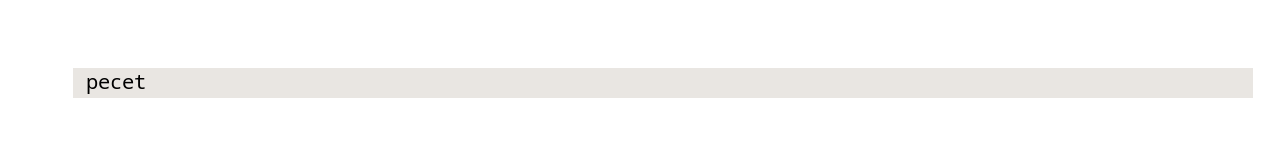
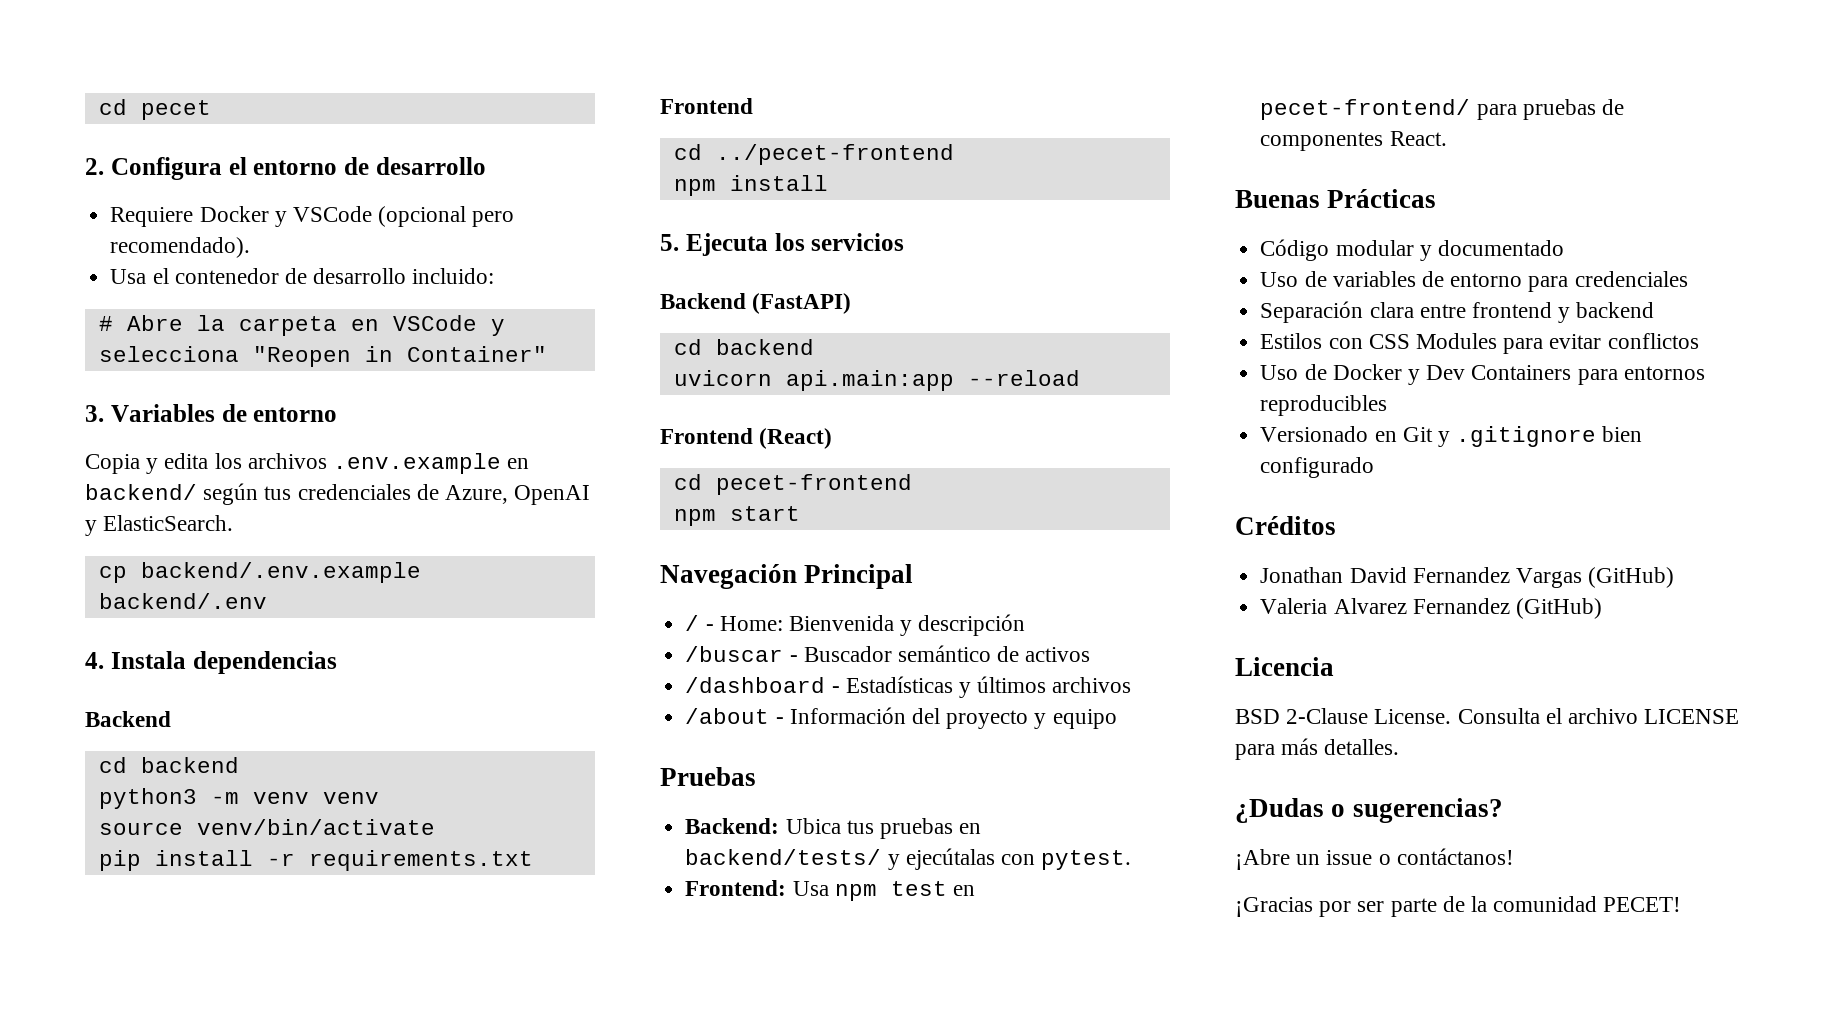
(85, 84) none -> [98,99,127,115] cd
(146, 84) none -> [85,157,486,180] [110,206,515,227] [110,237,251,258] [110,268,495,284] [98,315,505,336] [98,346,547,367] [85,404,338,422] [85,453,530,474] [85,483,591,505] [85,515,234,536] [98,562,421,583] [98,593,267,609] [85,651,337,674] [85,711,171,727] [98,757,239,773] [98,788,379,809] [98,819,435,835] [98,850,533,871] [660,98,753,114] [673,144,954,165] [673,175,828,196] [660,233,905,256] [660,293,852,314] [673,339,814,355] [673,370,1080,391] [660,428,833,449] [673,474,912,495] [673,506,800,526] [660,564,914,589] [685,614,1026,636] [685,645,1091,662] [685,676,1132,698] [685,707,1117,729] [660,767,756,786] [685,818,982,839] [685,848,1132,870] [685,880,975,901] [1260,99,1624,120] [1260,131,1447,151] [1235,189,1437,208] [1260,239,1564,261] [1260,271,1688,292] [1260,301,1655,323] [1260,333,1699,354] [1260,364,1705,385] [1260,395,1388,416] [1260,426,1643,447] [1260,457,1375,478] [1235,516,1336,535] [1260,567,1675,588] [1260,598,1602,619] [1235,657,1334,676] [1235,708,1740,724] [1235,738,1400,760] [1235,798,1503,823] [1235,848,1514,870] [1235,896,1682,917] // 2. Configura el entorno de desarrollo // Requiere Docker y VSCode (opcional pero recomendado). // Usa el contenedor de desarrollo incluido: // # Abre la carpeta en VSCode y selecciona "Reopen in Container" // 3. Variables de entorno // Copia y edita los archivos .env.example en backend/ según tus credenciales de Azure, OpenAI y ElasticSearch. // cp backend/.env.example backend/.env // 4. Instala dependencias // Backend // cd backend // python3 -m venv venv // source venv/bin/activate // pip install -r requirements.txt // Frontend // cd ../pecet-frontend // npm install // 5. Ejecuta los servicios // Backend (FastAPI) // cd backend // uvicorn api.main:app --reload // Frontend (React) // cd pecet-frontend // npm start // Navegación Principal // / - Home: Bienvenida y descripción // /buscar - Buscador semántico de activos // /dashboard - Estadísticas y últimos archivos // /about - Información del proyecto y equipo // Pruebas // Backend: Ubica tus pruebas en backend/tests/ y ejecútalas con pytest. // Frontend: Usa npm test en pecet-frontend/ para pruebas de componentes React. // Buenas Prácticas // Código modular y documentado // Uso de variables de entorno para credenciales // Separación clara entre frontend y backend // Estilos con CSS Modules para evitar conflictos // Uso de Docker y Dev Containers para entornos reproducibles // Versionado en Git y .gitignore bien configurado // Créditos // Jonathan David Fernandez Vargas (GitHub) // Valeria Alvarez Fernandez (GitHub) // Licencia // BSD 2-Clause License. Consulta el archivo LICENSE para más detalles. // ¿Dudas o sugerencias? // ¡Abre un issue o contáctanos! // ¡Gracias por ser parte de la comunidad PECET!

